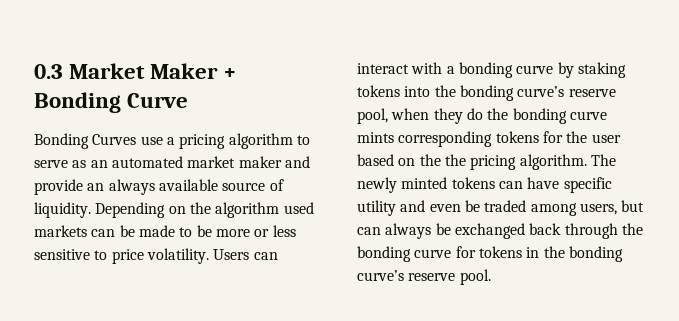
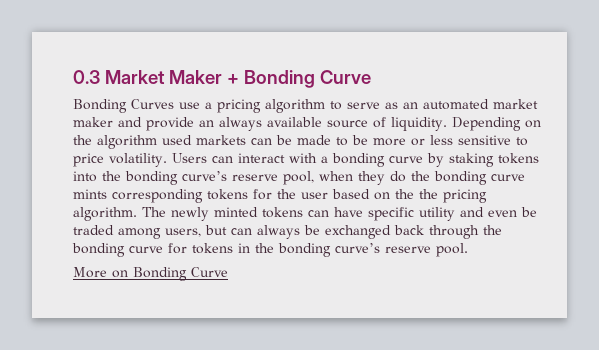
(491, 277) none -> [73,267,228,281] // More on Bonding Curve

